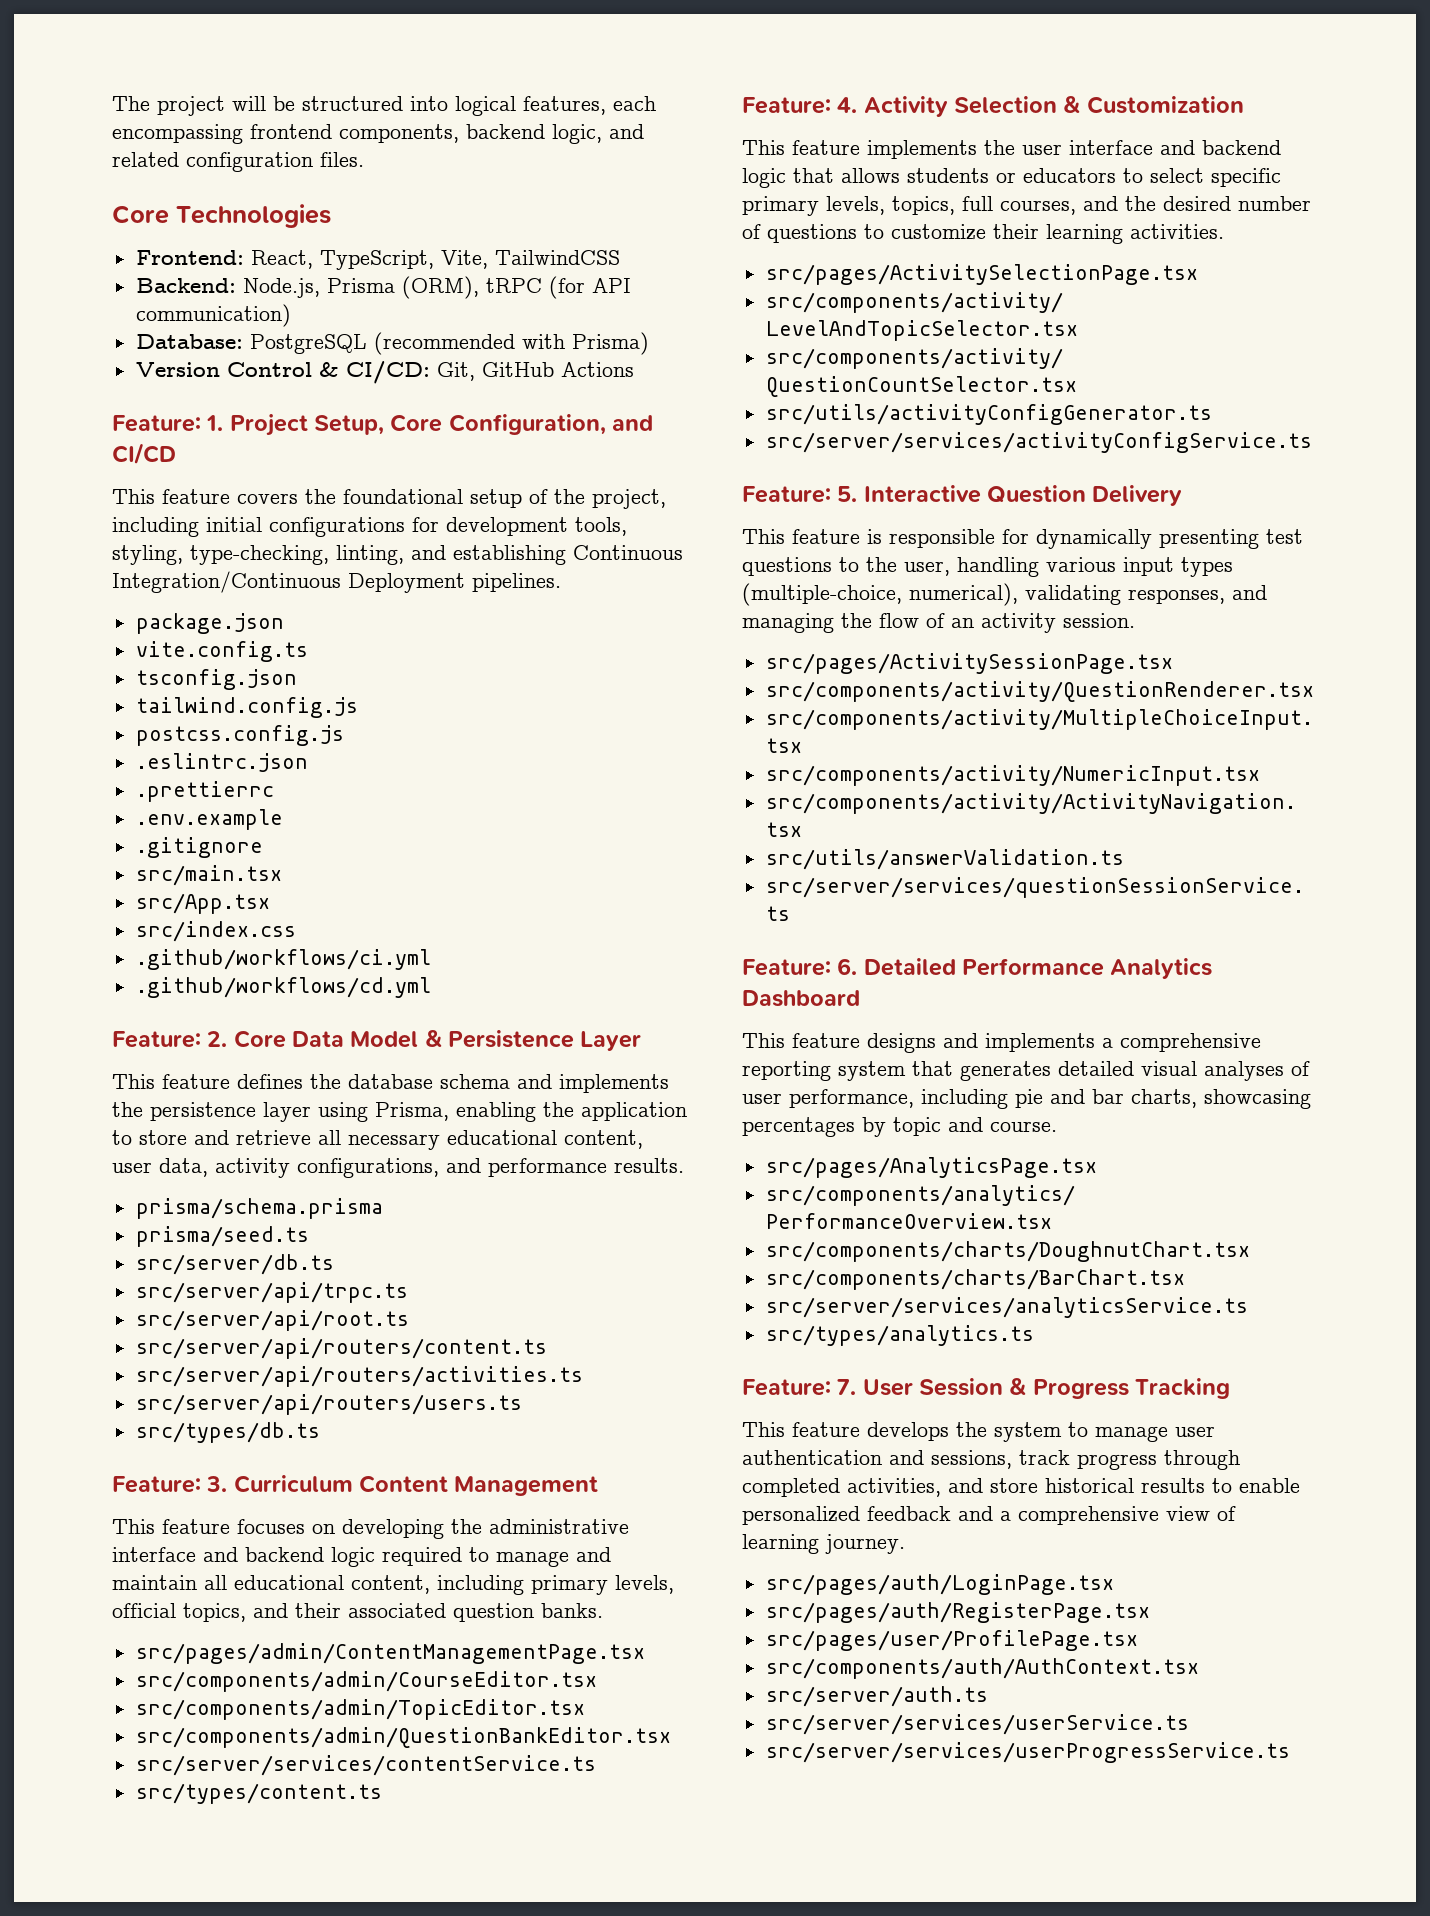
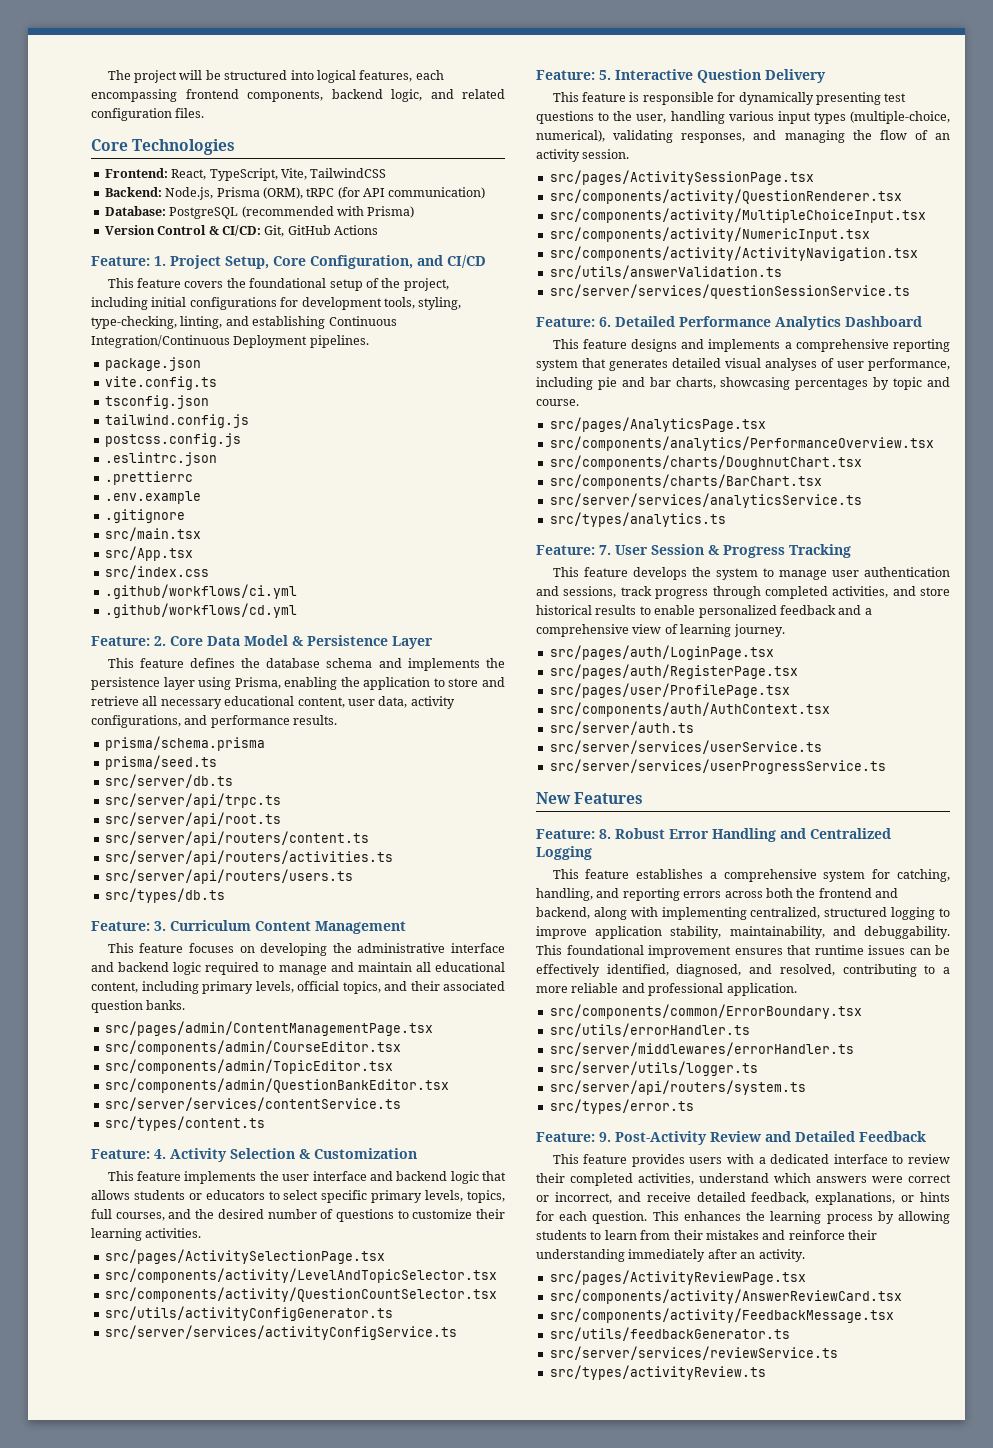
(1290, 1752) none -> [536,792,644,804] [536,828,891,842] [536,846,592,860] [552,869,950,882] [536,888,898,901] [536,907,950,920] [536,926,950,939] [536,945,950,958] [536,964,950,977] [536,983,797,996] [549,1004,862,1019] [549,1023,750,1037] [549,1042,854,1056] [549,1061,758,1076] [549,1080,806,1095] [549,1099,694,1114] [536,1131,926,1145] [552,1154,950,1167] [536,1173,951,1186] [536,1192,950,1205] [536,1211,950,1224] [536,1230,877,1240] [536,1249,805,1262] [549,1270,806,1285] [549,1289,902,1304] [549,1308,894,1323] [549,1327,790,1341] [549,1346,838,1360] [549,1365,766,1380] // New Features // Feature: 8. Robust Error Handling and Centralized Logging // This feature establishes a comprehensive system for catching, handling, and reporting errors across both the frontend and backend, along with implementing centralized, structured logging to improve application stability, maintainability, and debuggability. This foundational improvement ensures that runtime issues can be effectively identified, diagnosed, and resolved, contributing to a more reliable and professional application. // src/components/common/ErrorBoundary.tsx // src/utils/errorHandler.ts // src/server/middlewares/errorHandler.ts // src/server/utils/logger.ts // src/server/api/routers/system.ts // src/types/error.ts // Feature: 9. Post-Activity Review and Detailed Feedback // This feature provides users with a dedicated interface to review their completed activities, understand which answers were correct or incorrect, and receive detailed feedback, explanations, or hints for each question. This enhances the learning process by allowing students to learn from their mistakes and reinforce their understanding immediately after an activity. // src/pages/ActivityReviewPage.tsx // src/components/activity/AnswerReviewCard.tsx // src/components/activity/FeedbackMessage.tsx // src/utils/feedbackGenerator.ts // src/server/services/reviewService.ts // src/types/activityReview.ts

